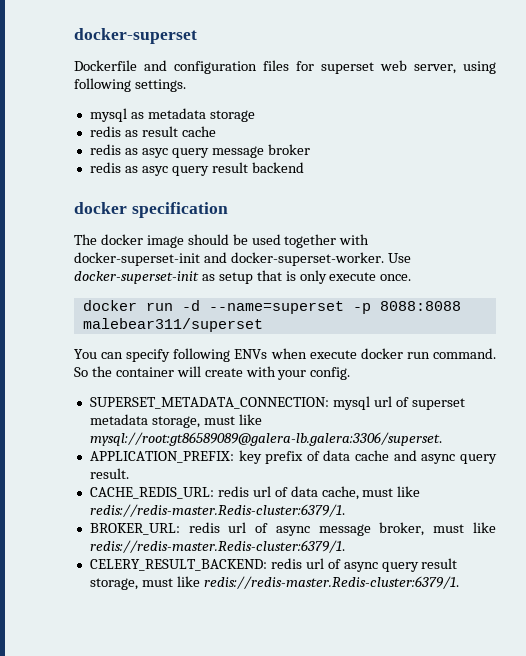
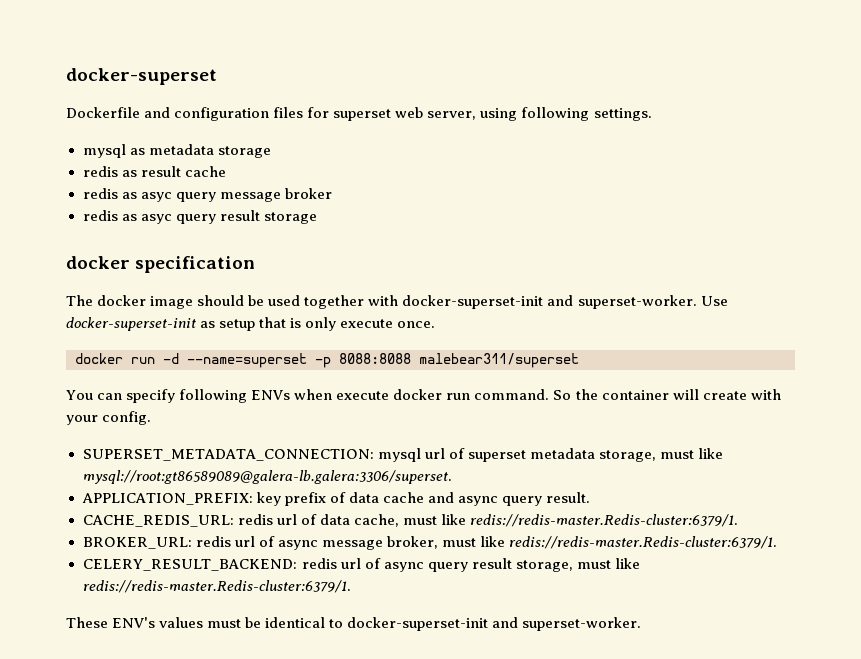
[251,162,304,173] backend -> [263,212,317,224] storage
[230,252,384,266] docker-superset-worker. -> [577,295,697,309] superset-worker.
(459, 582) none -> [66,617,642,631] // These ENV's values must be identical to docker-superset-init and superset-worker.

